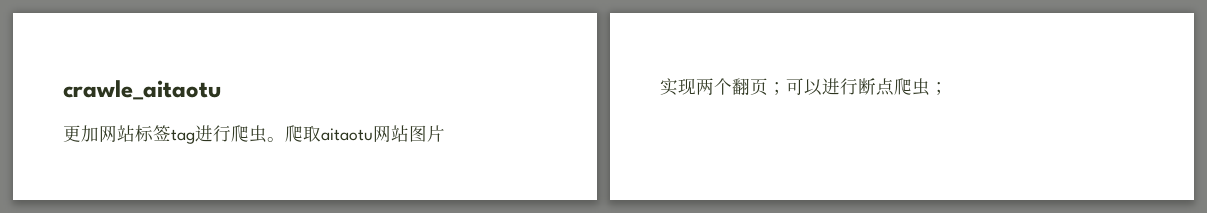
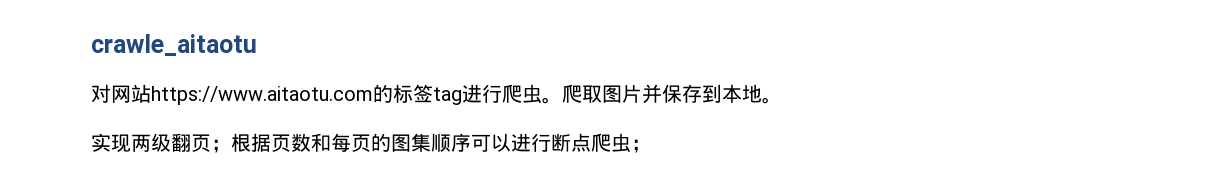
[63,125,135,143] 更加网站 -> [91,84,393,105] 对网站https://www.aitaotu.com的
[321,125,409,143] aitaotu网站 -> (602, 94) none
[660,78,786,96] // 实现两个翻页； -> [642,84,782,104] [91,133,471,153] 并保存到本地。 // 实现两级翻页；根据页数和每页的图集顺序

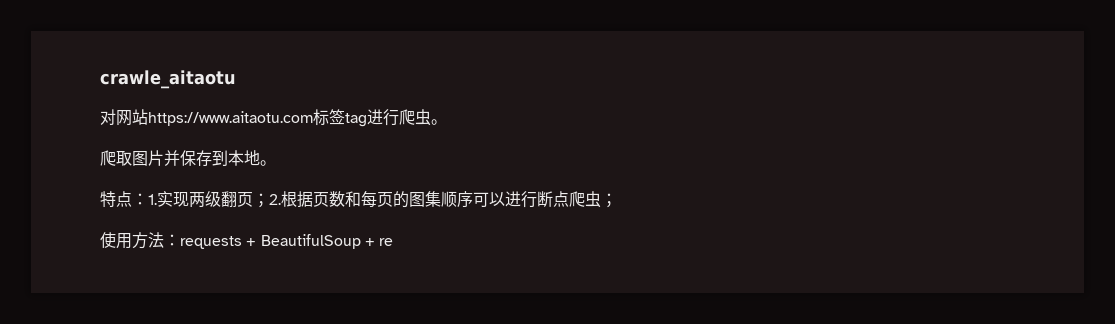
[373,84,393,103] 的 -> (313, 118) none
(562, 100) none -> (447, 122) //
(782, 100) none -> [100,191,157,207] 特点：1.
(231, 146) none -> [269,194,281,205] 2.
(651, 146) none -> [100,232,394,249] // 使用方法：requests + BeautifulSoup + re

